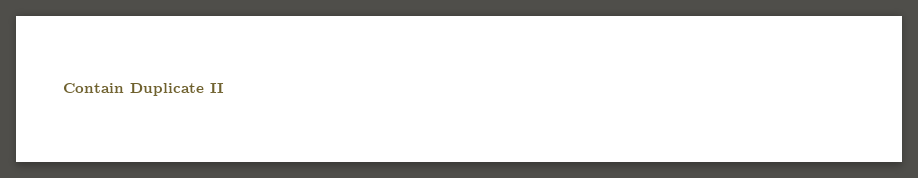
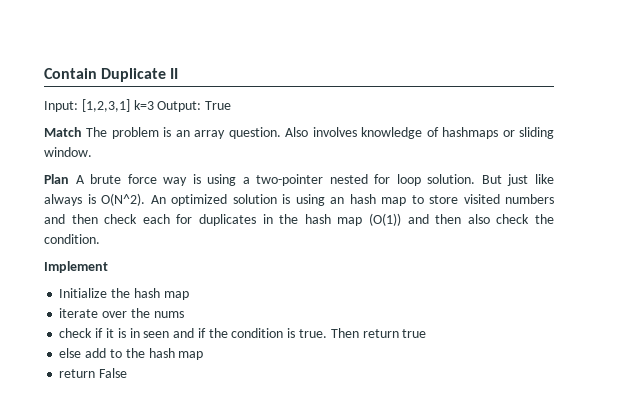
(224, 88) none -> [44,99,232,112] [44,127,554,139] [44,147,92,157] [44,174,554,186] [44,193,554,206] [44,213,555,226] [44,234,100,244] [44,261,108,273] [59,288,189,300] [59,308,184,318] [59,328,427,338] [59,348,204,360] [59,368,128,378] // Input: [1,2,3,1] k=3 Output: True // Match The problem is an array question. Also involves knowledge of hashmaps or sliding window. // Plan A brute force way is using a two-pointer nested for loop solution. But just like always is O(N^2). An optimized solution is using an hash map to store visited numbers and then check each for duplicates in the hash map (O(1)) and then also check the condition. // Implement // Initialize the hash map // iterate over the nums // check if it is in seen and if the condition is true. Then return true // else add to the hash map // return False

